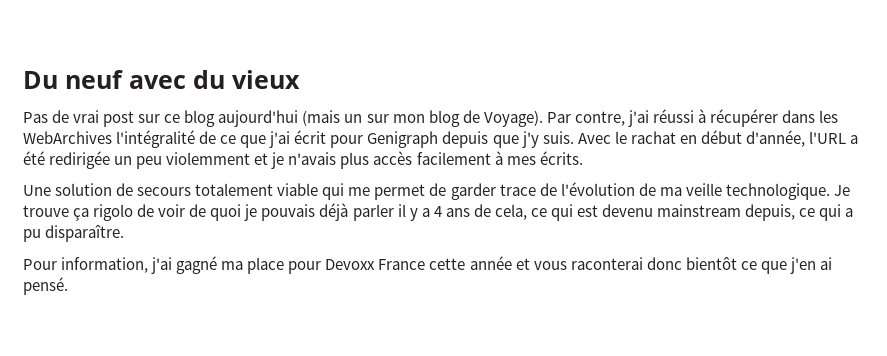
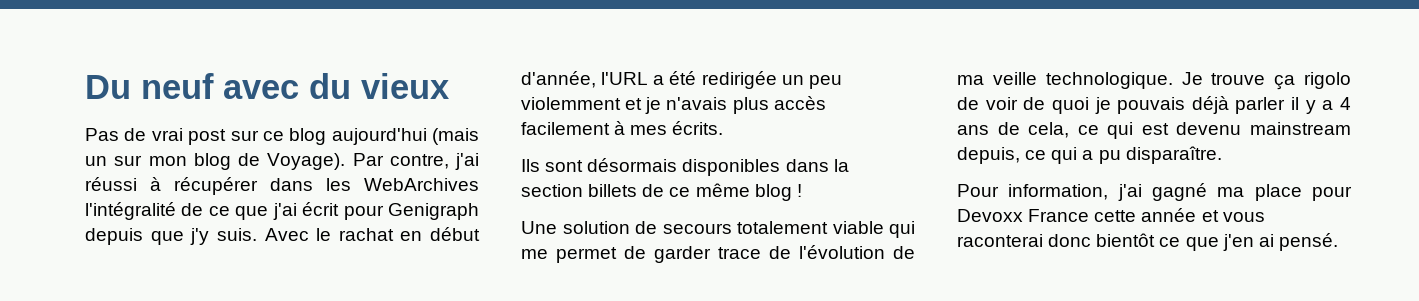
(583, 158) none -> [521,158,849,176] [521,183,802,201] // Ils sont désormais disponibles dans la section billets de ce même blog !

